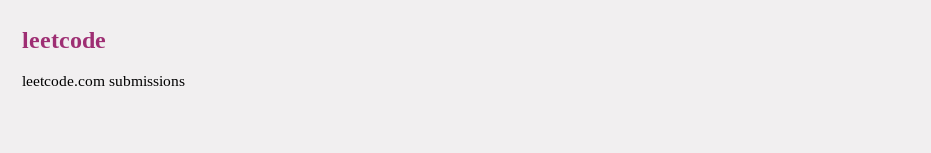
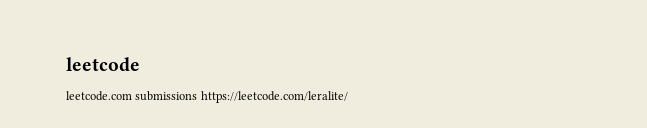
(186, 81) none -> [200,91,348,103] https://leetcode.com/leralite/

